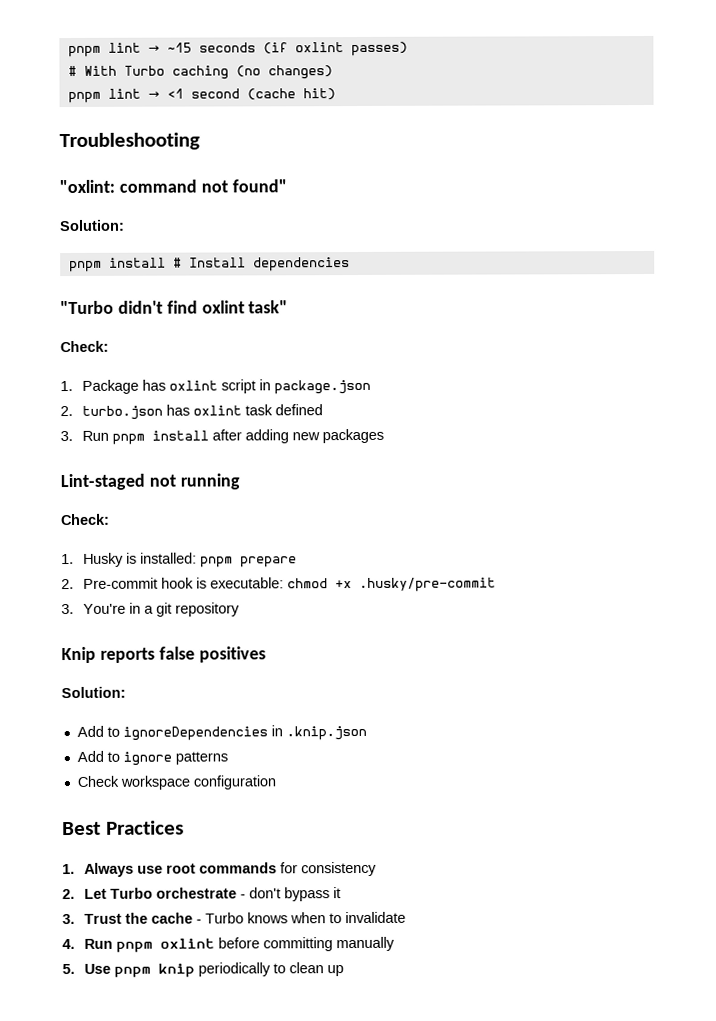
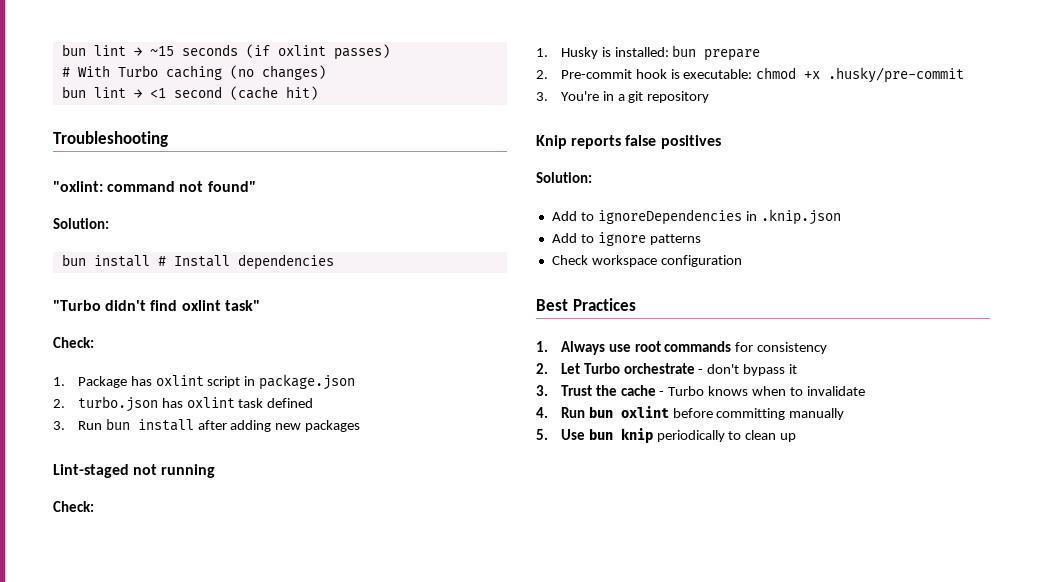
[67,45,101,58] pnpm -> [61,44,86,56] bun
[67,91,101,104] pnpm -> [61,86,86,98] bun
[68,260,102,273] pnpm -> [61,254,86,266] bun
[112,433,146,445] pnpm -> [105,418,130,430] bun
[200,556,234,568] pnpm -> [672,45,697,57] bun
[116,941,154,953] pnpm -> [588,406,613,418] bun
[114,966,152,978] pnpm -> [588,428,613,440] bun

